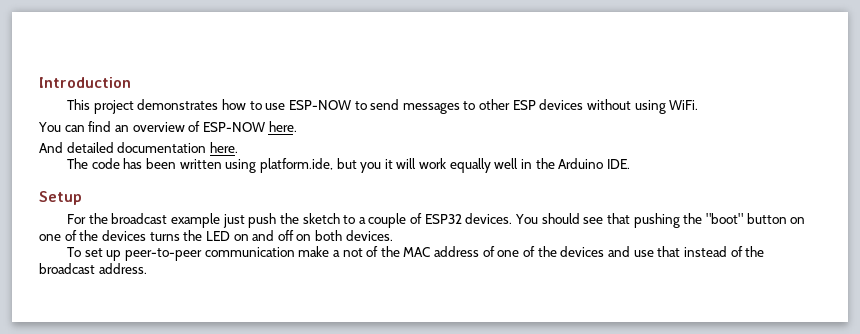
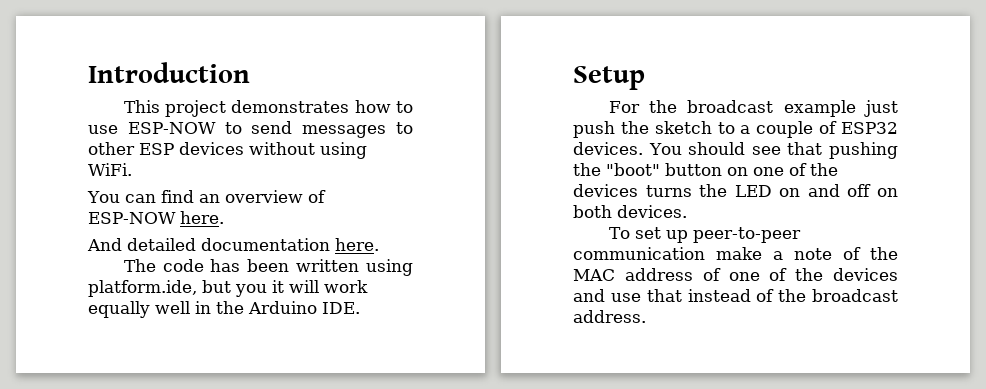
[342,248,363,257] not -> [794,248,832,260] note

